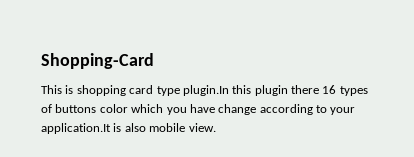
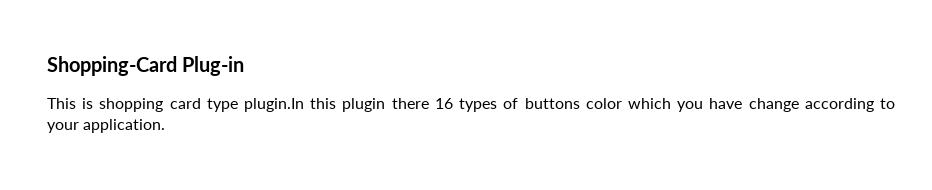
(154, 61) none -> [182,56,245,76] Plug-in
[41,123,216,134] application.It is also mobile view. -> [83,119,166,133] application.

